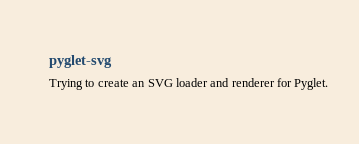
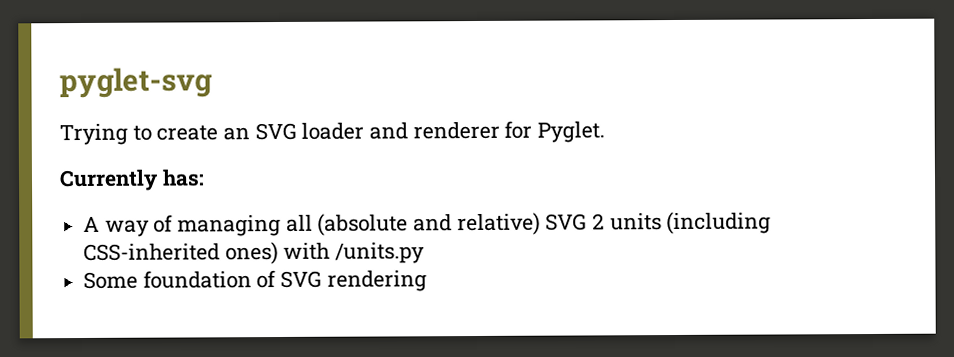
(329, 84) none -> [59,169,205,192] [83,211,772,237] [83,242,426,265] [83,270,427,292] // Currently has: // A way of managing all (absolute and relative) SVG 2 units (including CSS-inherited ones) with /units.py // Some foundation of SVG rendering

